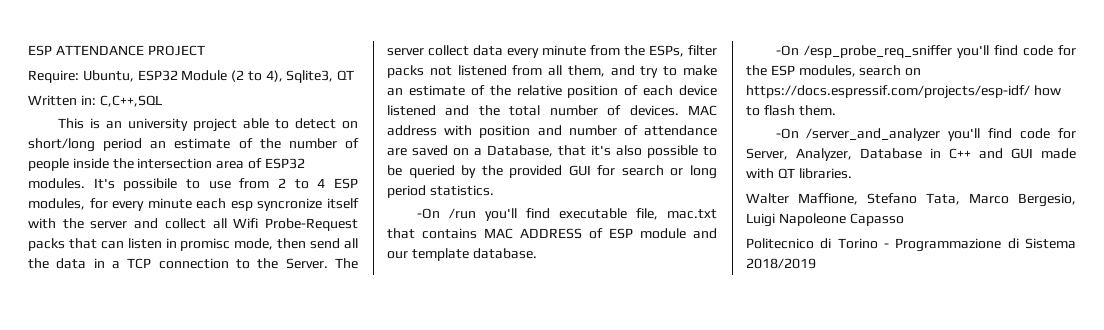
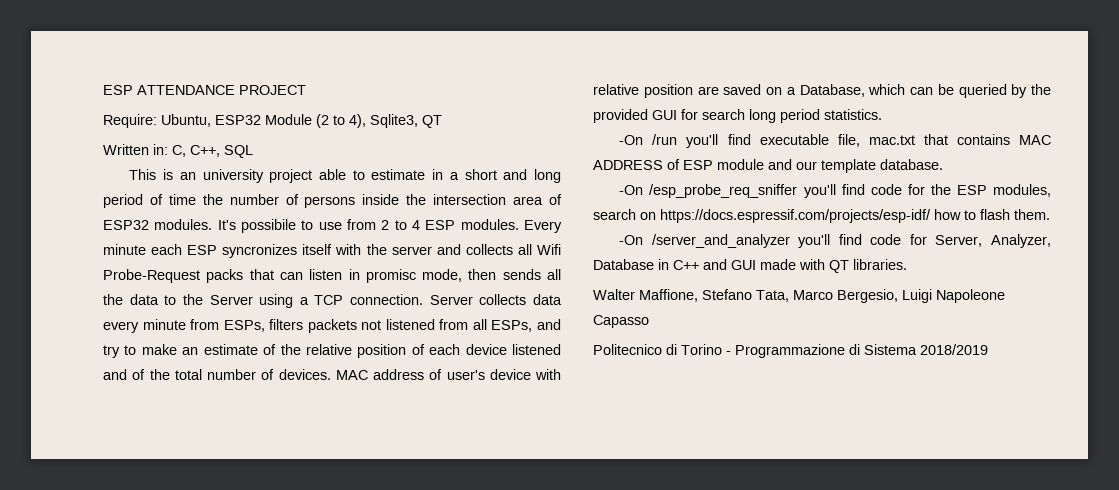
[99,95,162,107] C,C++,SQL -> [172,145,253,158] C, C++, SQL
[294,118,358,129] [28,138,253,152] detect on short/long period an estimate of -> [371,169,561,183] [103,194,196,208] estimate in a short and long period of time
[28,158,69,171] people -> [304,196,356,208] persons
[28,198,323,211] modules, for every minute each esp syncronize -> [460,219,562,233] [103,244,298,258] modules. Every minute each ESP syncronizes
[164,218,206,229] collect -> [465,244,513,255] collects
[310,238,341,249] send -> [502,269,541,280] sends
[93,258,358,269] [387,45,717,58] [387,65,424,78] in a TCP connection to the Server. The server collect data every minute from the ESPs, filter packs -> [164,294,562,308] [103,319,357,333] to the Server using a TCP connection. Server collects data every minute from ESPs, filters packets
[567,65,605,77] them, -> [491,320,533,332] ESPs,
(470, 110) none -> [132,369,146,380] of
[444,125,717,138] with position and number of attendance -> [429,369,561,380] [593,84,693,98] of user's device with relative position
[558,145,717,158] that it's also possible to -> [868,84,933,95] which can
[670,168,684,176] or -> (745, 114) none

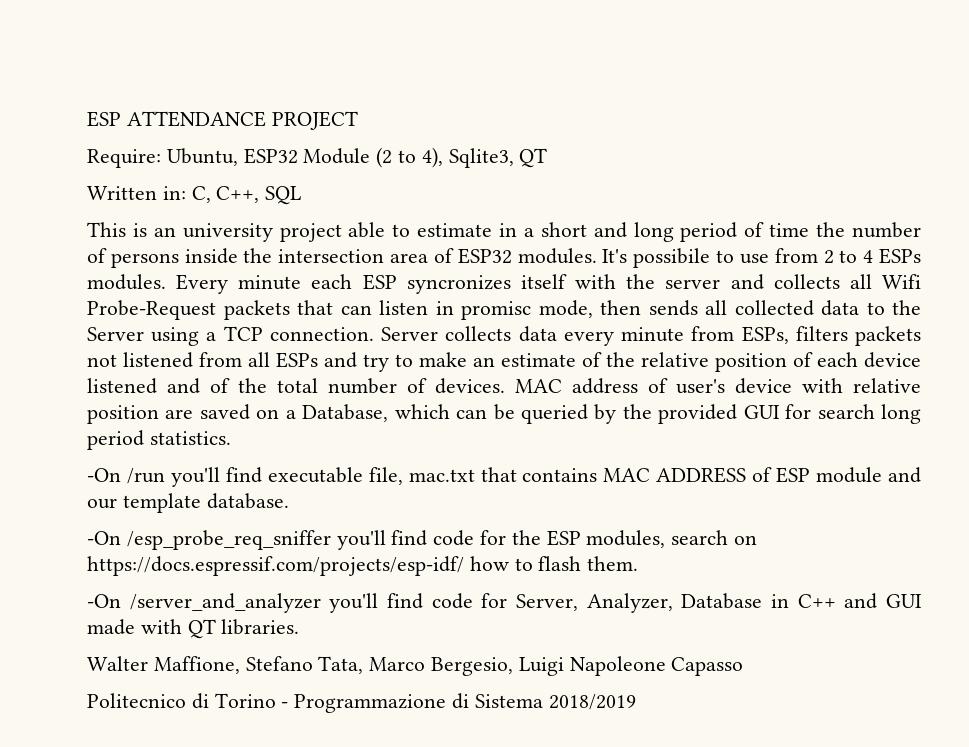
[425,220,456,230] ESP -> [879,248,922,264] ESPs
[206,269,244,283] packs -> [223,300,290,320] packets
[103,294,123,305] the -> [734,300,814,316] collected
[491,320,533,332] ESPs, -> [276,352,318,368] ESPs

